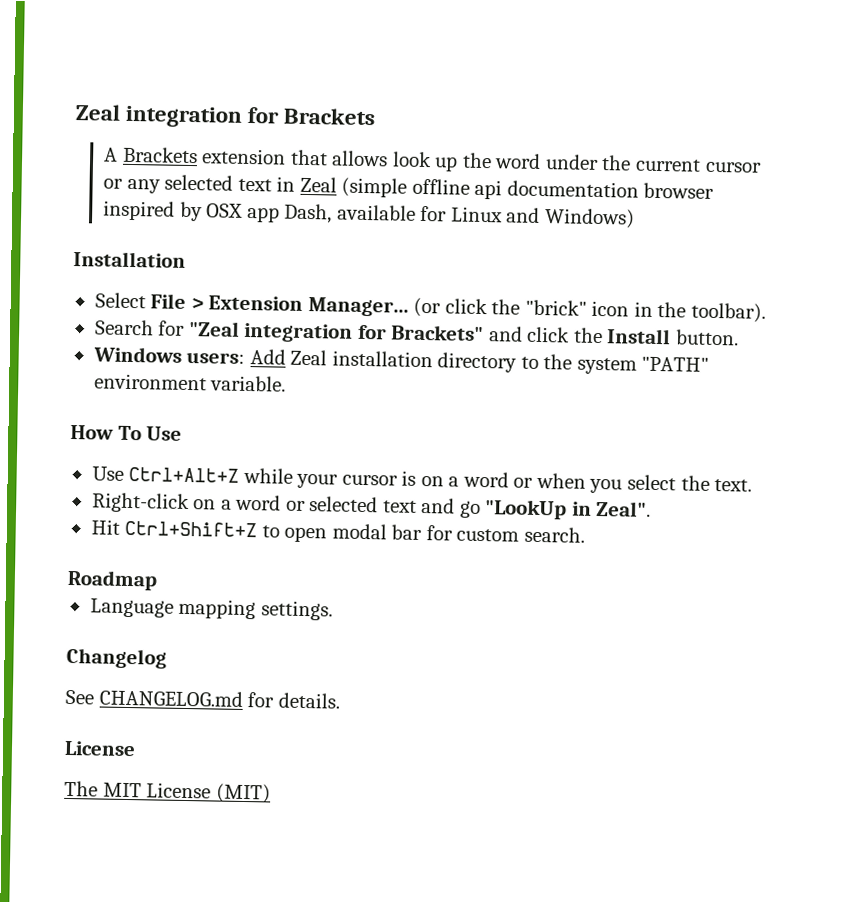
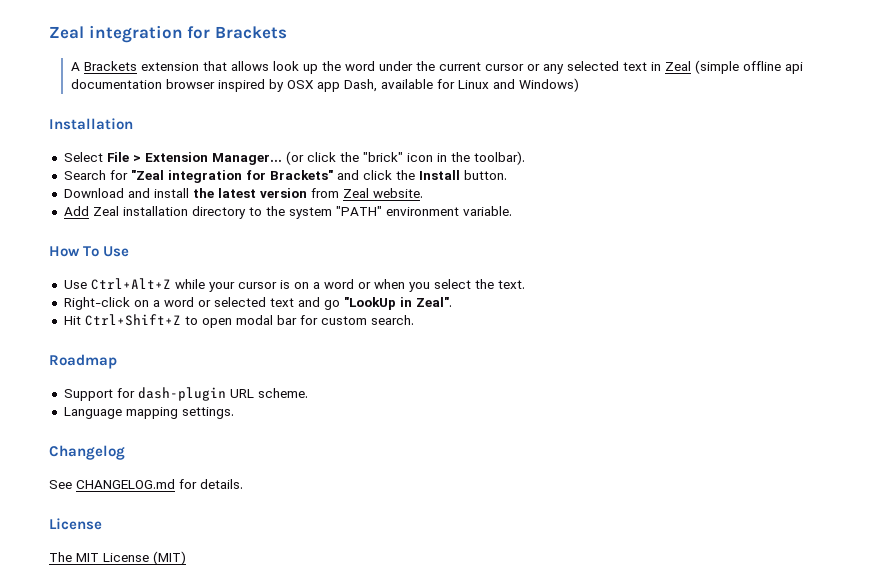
[92,346,246,364] Windows users: -> [63,188,423,198] Download and install the latest version from Zeal website. //
(158, 580) none -> [63,387,308,401] // Support for dash-plugin URL scheme.

